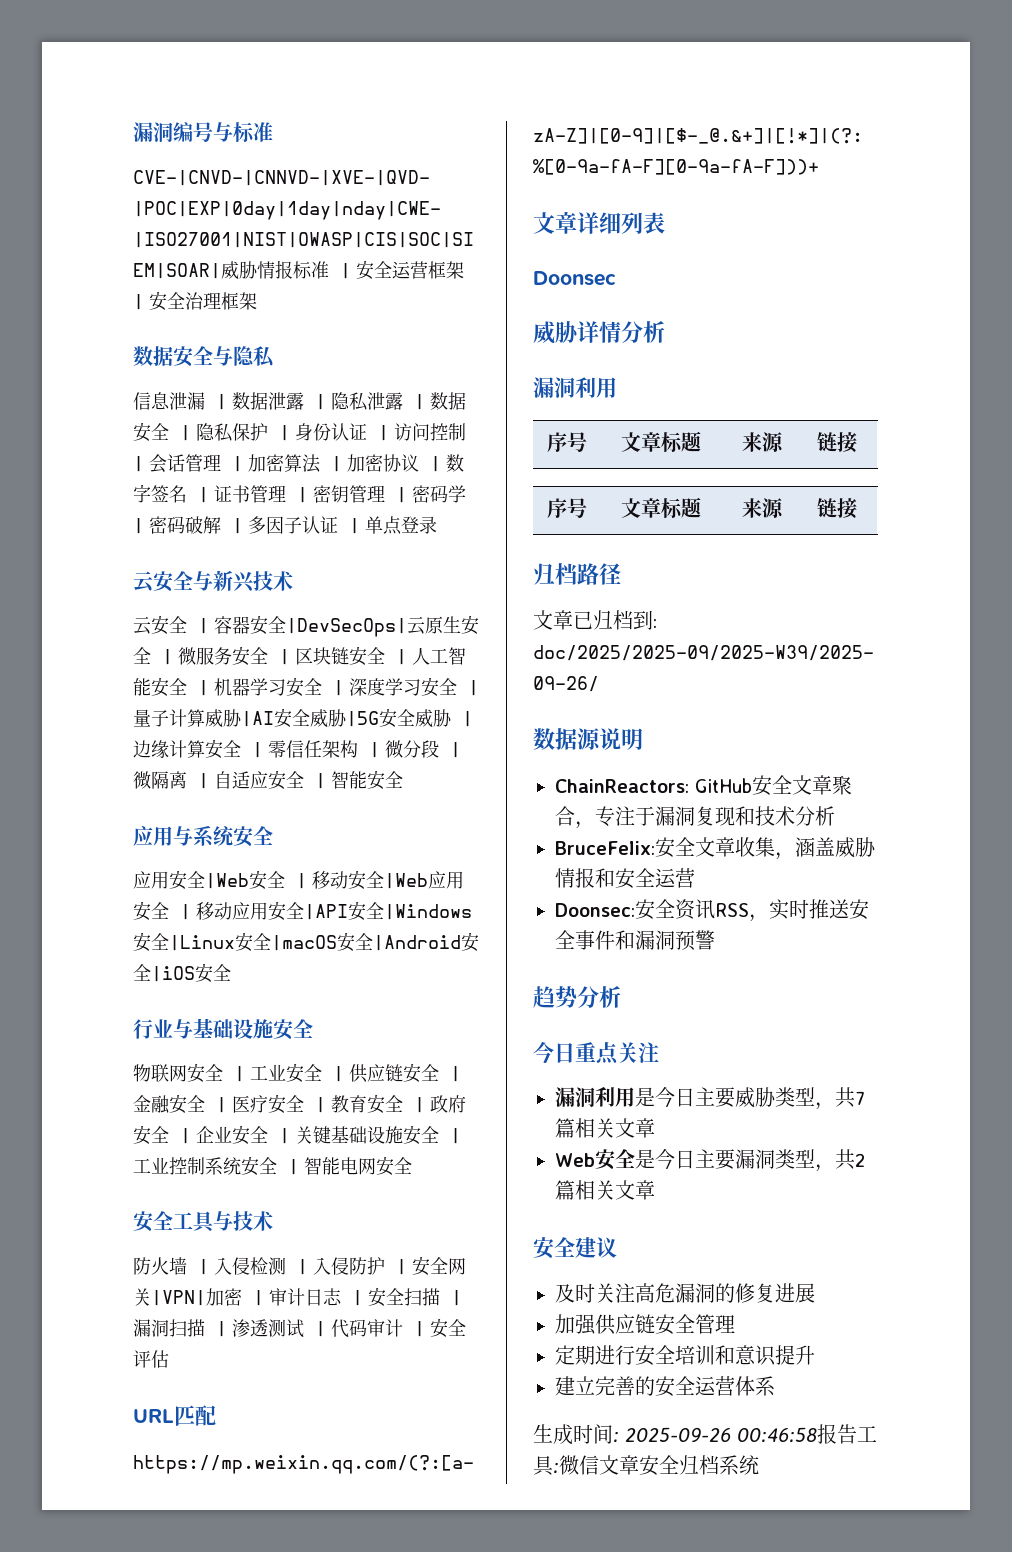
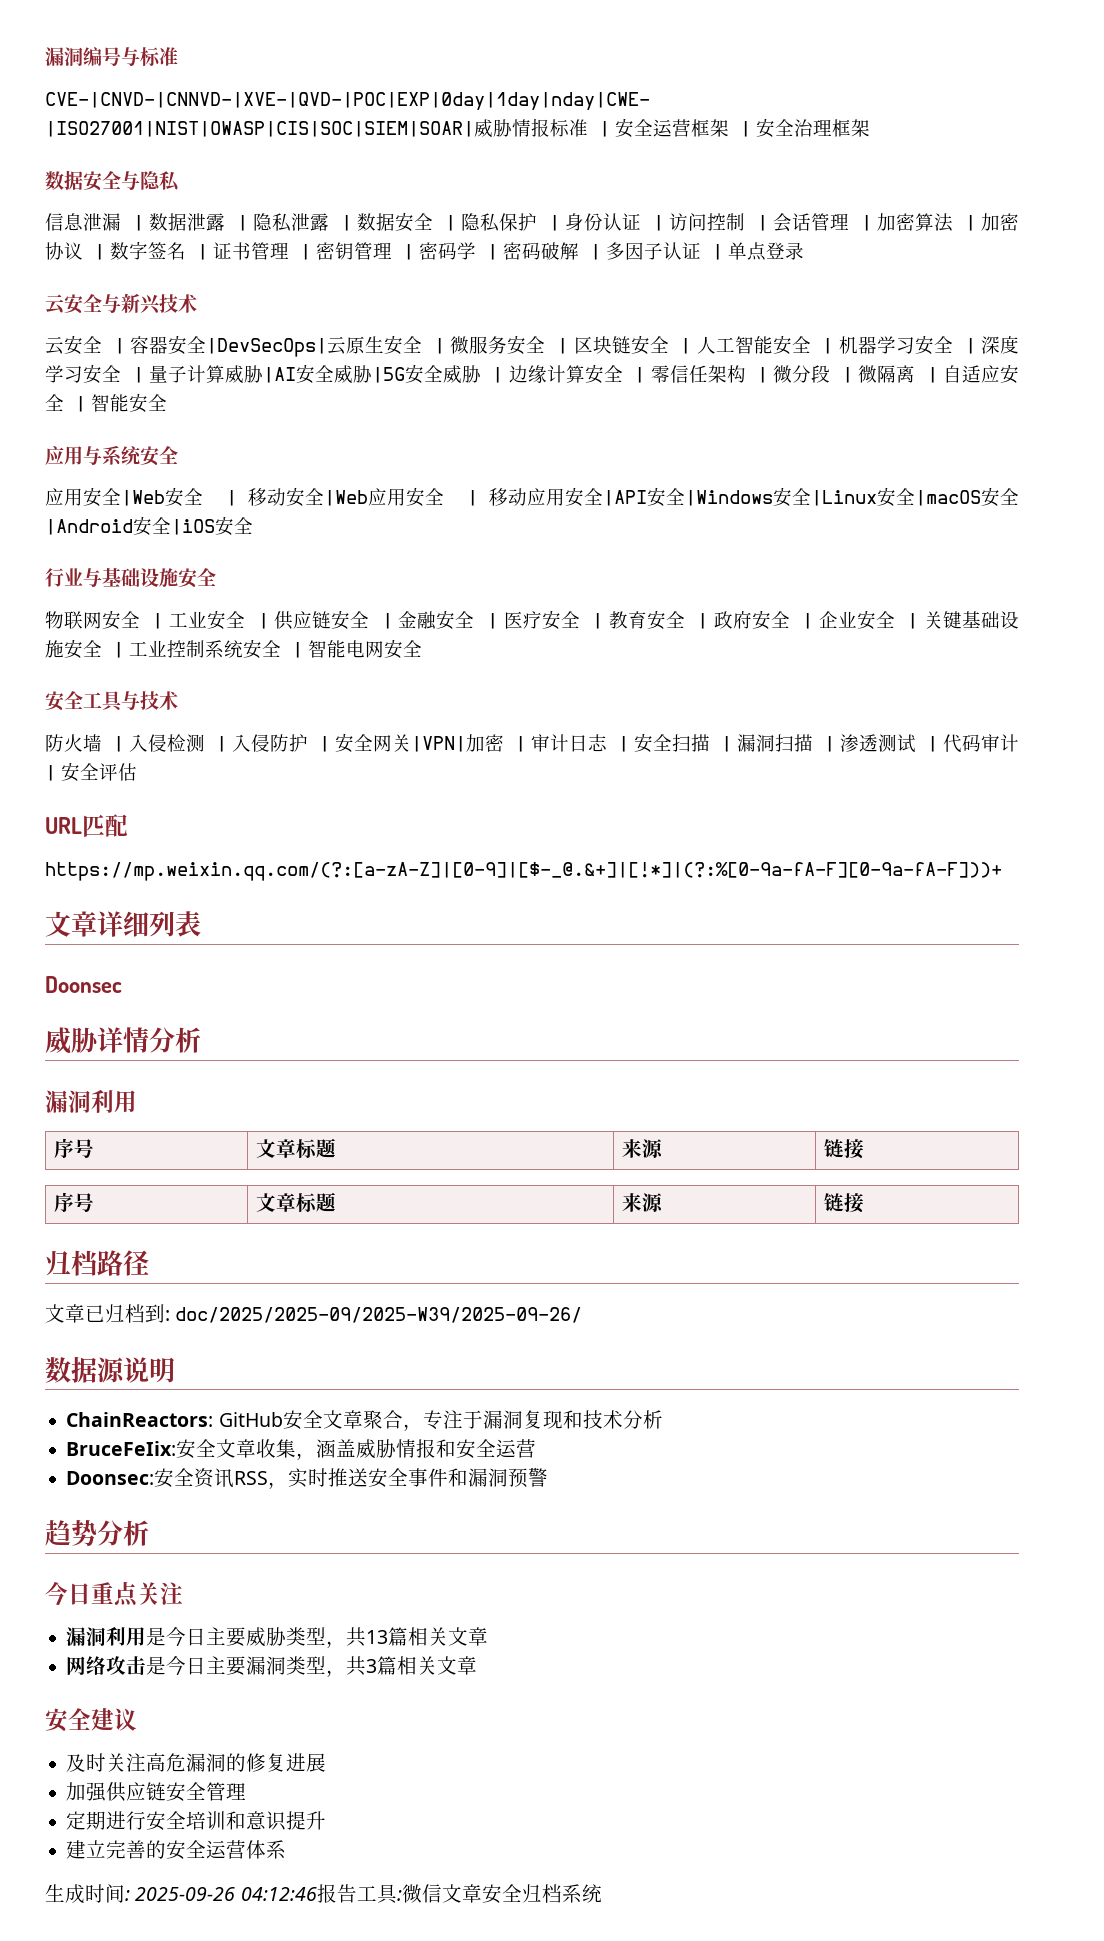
[855,1091,865,1105] [555,1118,655,1138] [555,1149,635,1170] 7篇相关文章 // Web安全 -> [366,1627,489,1646] [66,1656,147,1675] 13篇相关文章 // 网络攻击
[854,1153,865,1167] 2 -> [366,1659,378,1673] 3
[737,1427,817,1443] 00:46:58 -> [240,1887,317,1901] 04:12:46

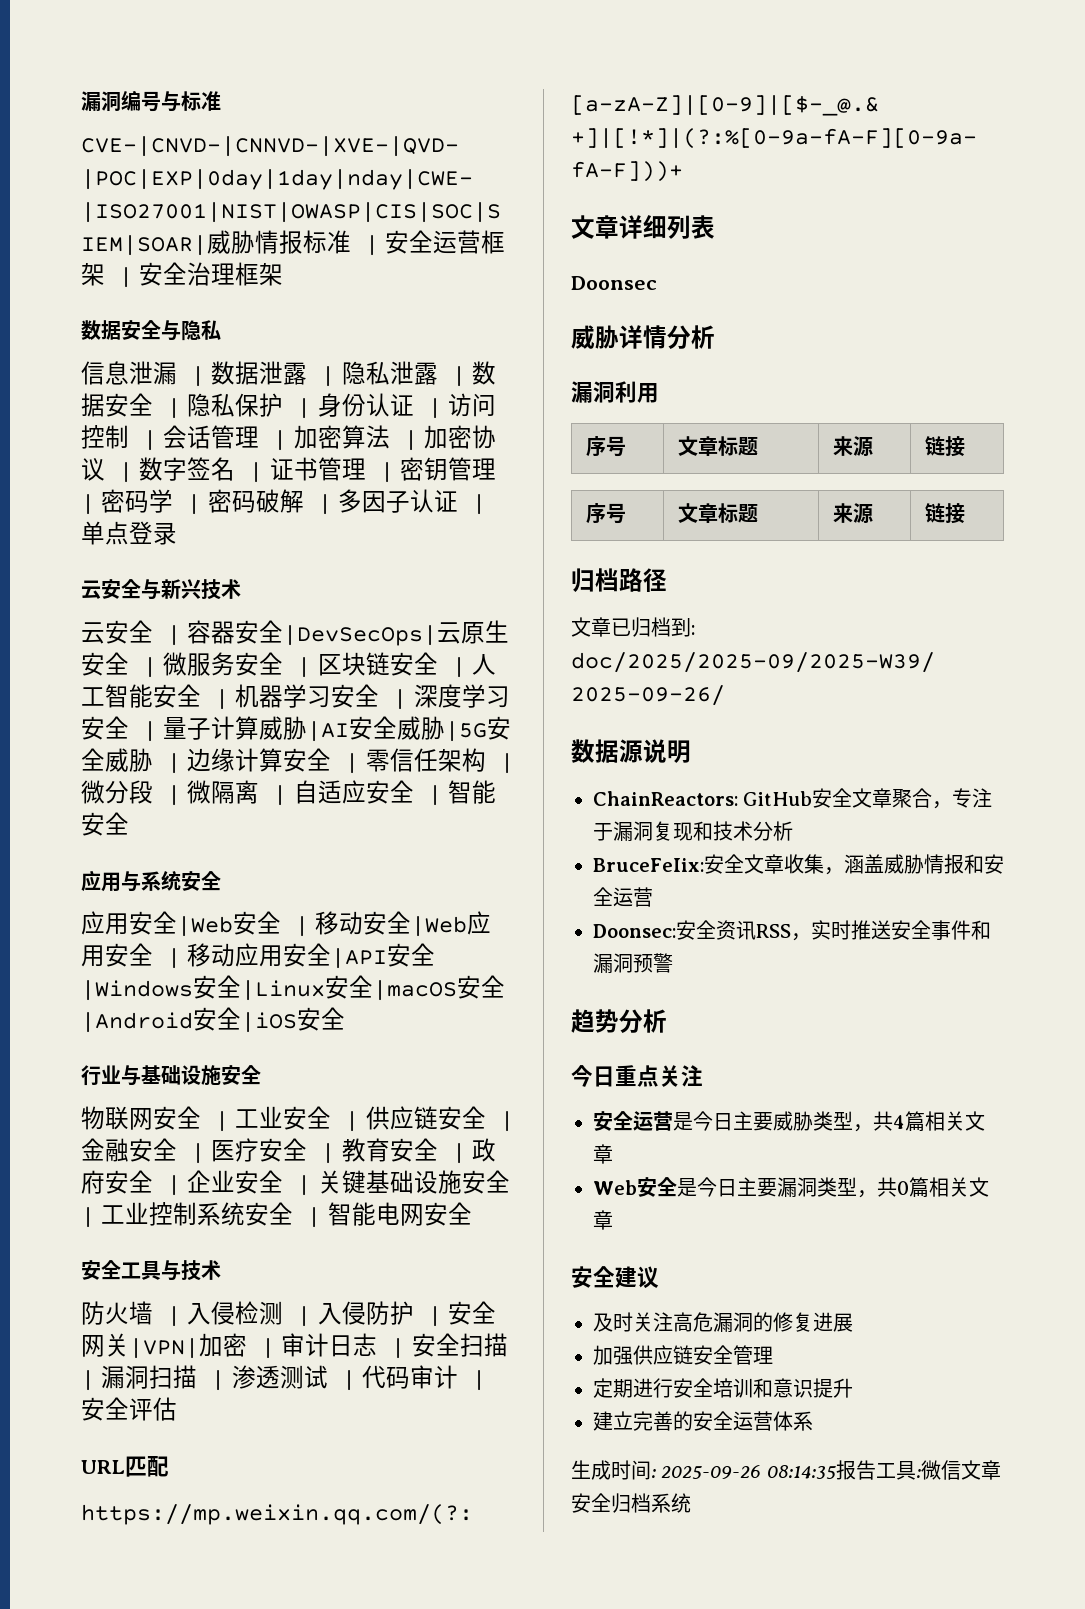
[66,1626,147,1647] 漏洞利用 -> [593,1111,673,1131] 安全运营
[366,1627,489,1646] [66,1656,147,1675] 13篇相关文章 // 网络攻击 -> [893,1111,985,1132] [593,1144,613,1164] [593,1177,677,1197] 4篇相关文章 // Web安全
[366,1659,378,1673] 3 -> [896,1181,909,1195] 0
[240,1887,317,1901] 04:12:46 -> [766,1465,836,1479] 08:14:35

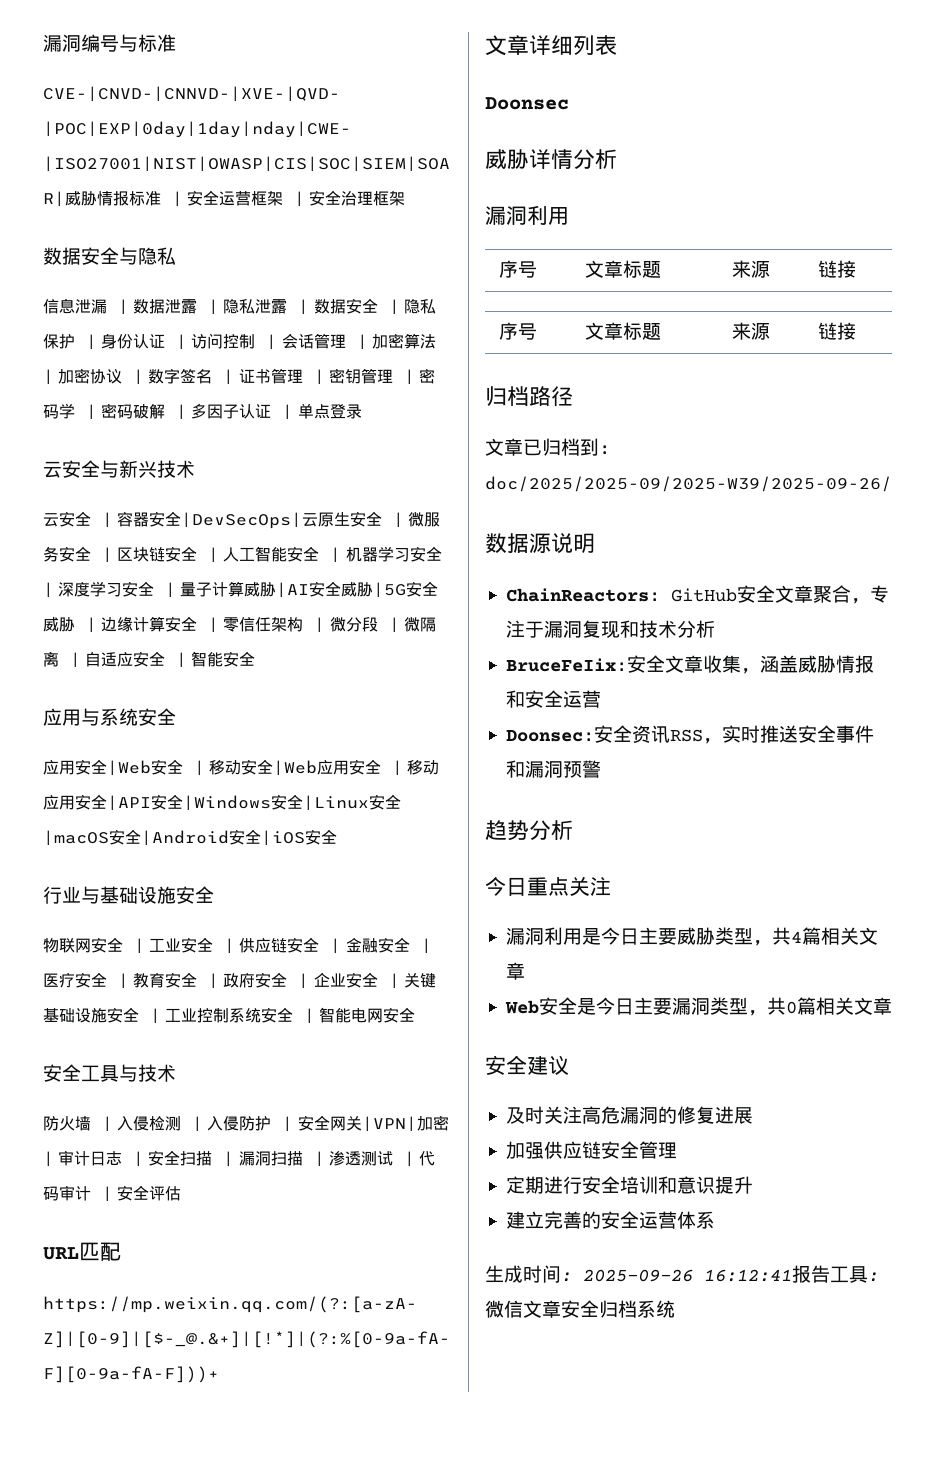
[593,1111,673,1131] 安全运营 -> [505,927,582,945] 漏洞利用
[766,1465,836,1479] 08:14:35 -> [704,1269,792,1282] 16:12:41

